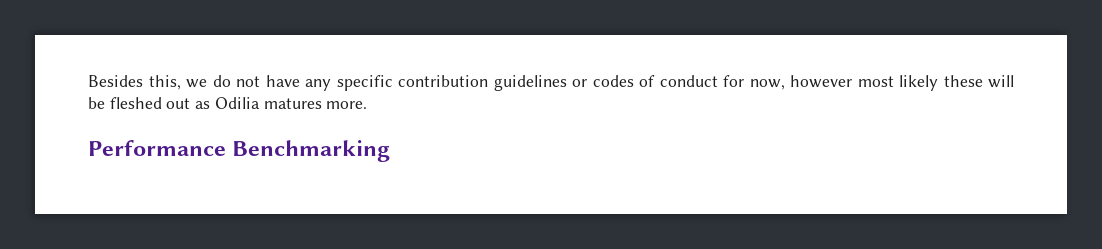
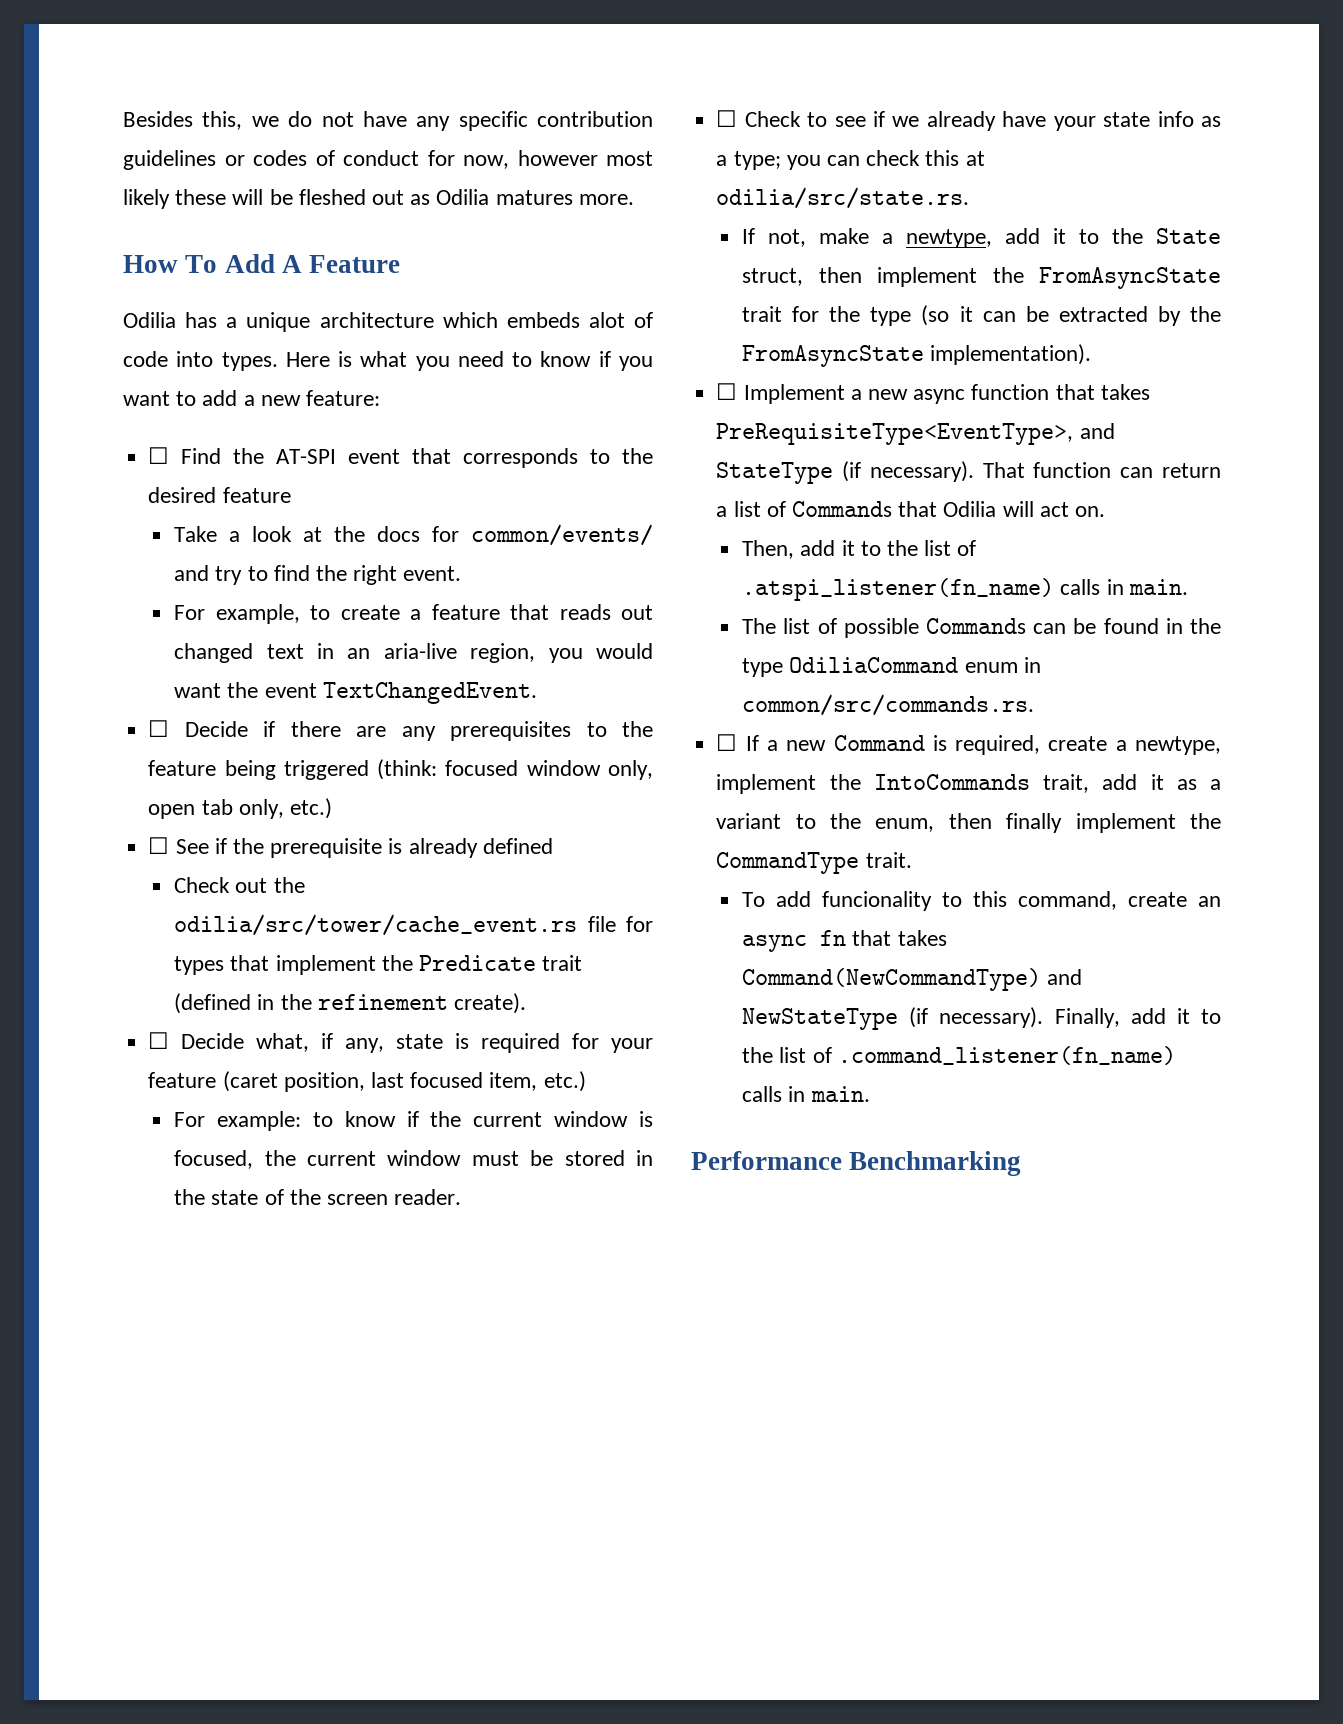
(368, 105) none -> [123,254,401,273] [123,312,653,332] [123,351,653,371] [123,390,381,406] [148,447,653,468] [148,487,291,503] [174,524,653,546] [174,565,462,585] [174,604,654,624] [174,643,653,663] [174,682,537,704] [148,720,653,741] [148,759,653,780] [148,798,332,819] [148,837,553,858] [174,877,305,893] [174,914,653,936] [174,955,583,975] [174,993,526,1014] [148,1032,653,1053] [148,1071,586,1092] [174,1111,654,1131] [174,1150,653,1169] [174,1189,462,1205] [716,110,1221,131] [716,150,985,170] [716,187,970,209] [742,228,1221,248] [742,267,1221,289] [742,305,1221,326] [742,344,1092,367] [716,383,1150,404] [716,423,1115,445] [716,461,1221,484] [716,501,1105,517] [742,540,977,559] [742,578,1188,601] [742,618,1221,638] [742,657,1041,677] [742,694,1035,716] [716,734,1221,755] [716,774,1221,794] [716,813,1221,833] [716,852,912,874] [742,891,1221,911] [742,930,947,952] [742,968,1083,991] [742,1007,1221,1030] [742,1046,1176,1065] [742,1086,870,1102] // How To Add A Feature // Odilia has a unique architecture which embeds alot of code into types. Here is what you need to know if you want to add a new feature: // ☐ Find the AT-SPI event that corresponds to the desired feature // Take a look at the docs for common/events/ and try to find the right event. // For example, to create a feature that reads out changed text in an aria-live region, you would want the event TextChangedEvent. // ☐ Decide if there are any prerequisites to the feature being triggered (think: focused window only, open tab only, etc.) // ☐ See if the prerequisite is already defined // Check out the odilia/src/tower/cache_event.rs file for types that implement the Predicate trait (defined in the refinement create). // ☐ Decide what, if any, state is required for your feature (caret position, last focused item, etc.) // For example: to know if the current window is focused, the current window must be stored in the state of the screen reader. // ☐ Check to see if we already have your state info as a type; you can check this at odilia/src/state.rs. // If not, make a newtype, add it to the State struct, then implement the FromAsyncState trait for the type (so it can be extracted by the FromAsyncState implementation). // ☐ Implement a new async function that takes PreRequisiteType<EventType>, and StateType (if necessary). That function can return a list of Commands that Odilia will act on. // Then, add it to the list of .atspi_listener(fn_name) calls in main. // The list of possible Commands can be found in the type OdiliaCommand enum in common/src/commands.rs. // ☐ If a new Command is required, create a newtype, implement the IntoCommands trait, add it as a variant to the enum, then finally implement the CommandType trait. // To add funcionality to this command, create an async fn that takes Command(NewCommandType) and NewStateType (if necessary). Finally, add it to the list of .command_listener(fn_name) calls in main.

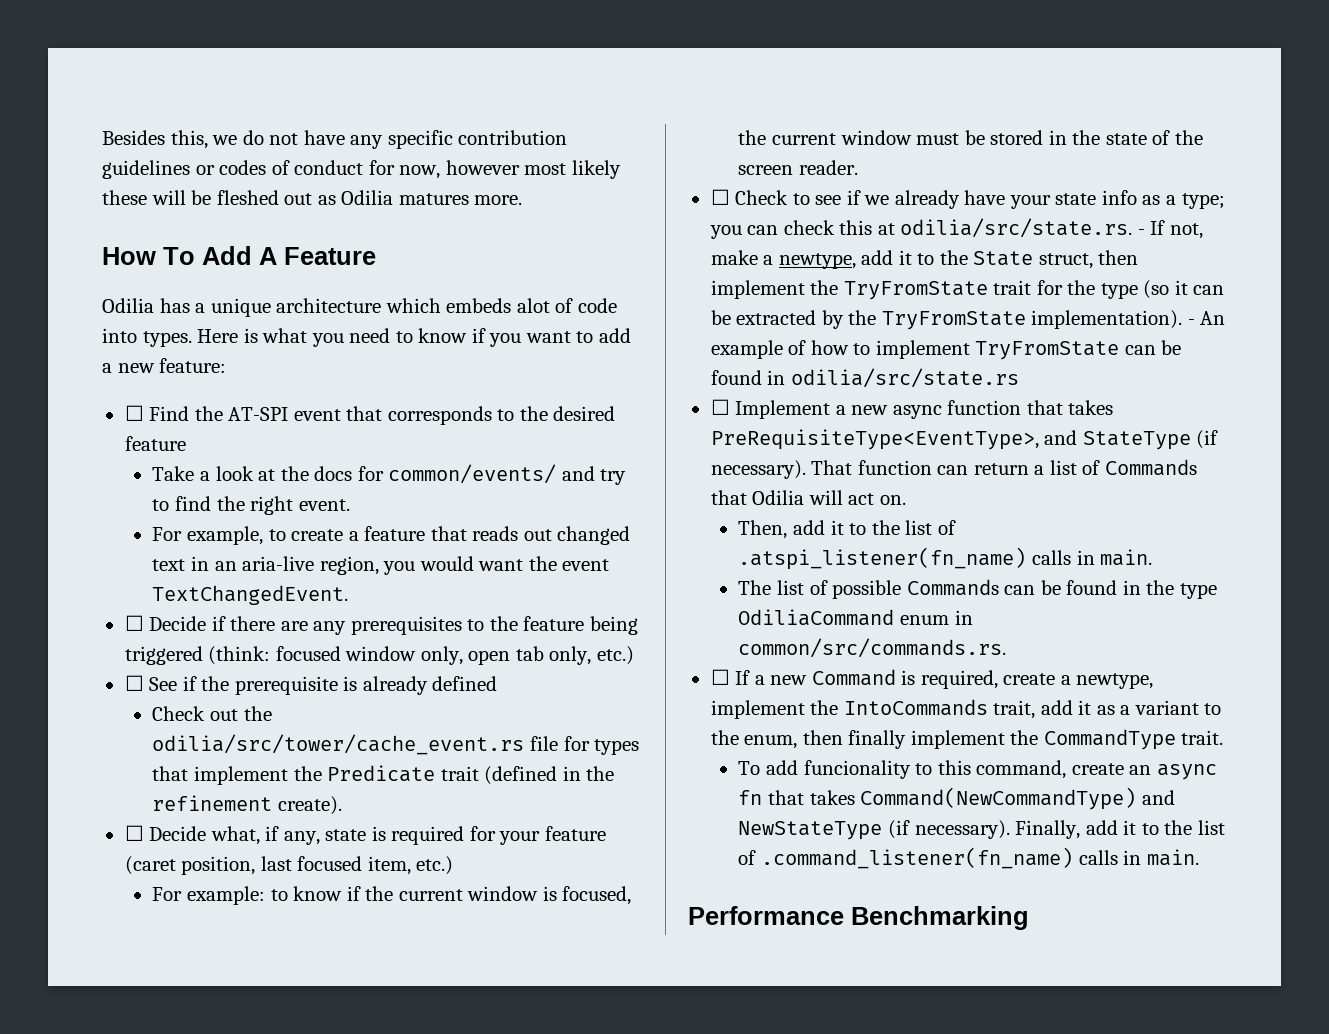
(970, 198) // -> [1137,229,1145,235] -
[1039,267,1221,289] FromAsyncState -> [843,281,988,300] TryFromState
[742,345,925,367] FromAsyncState -> [881,311,1026,330] TryFromState
(1092, 354) none -> [1187,311,1226,325] [710,340,1182,360] [710,368,1019,388] - An example of how to implement TryFromState can be found in odilia/src/state.rs

